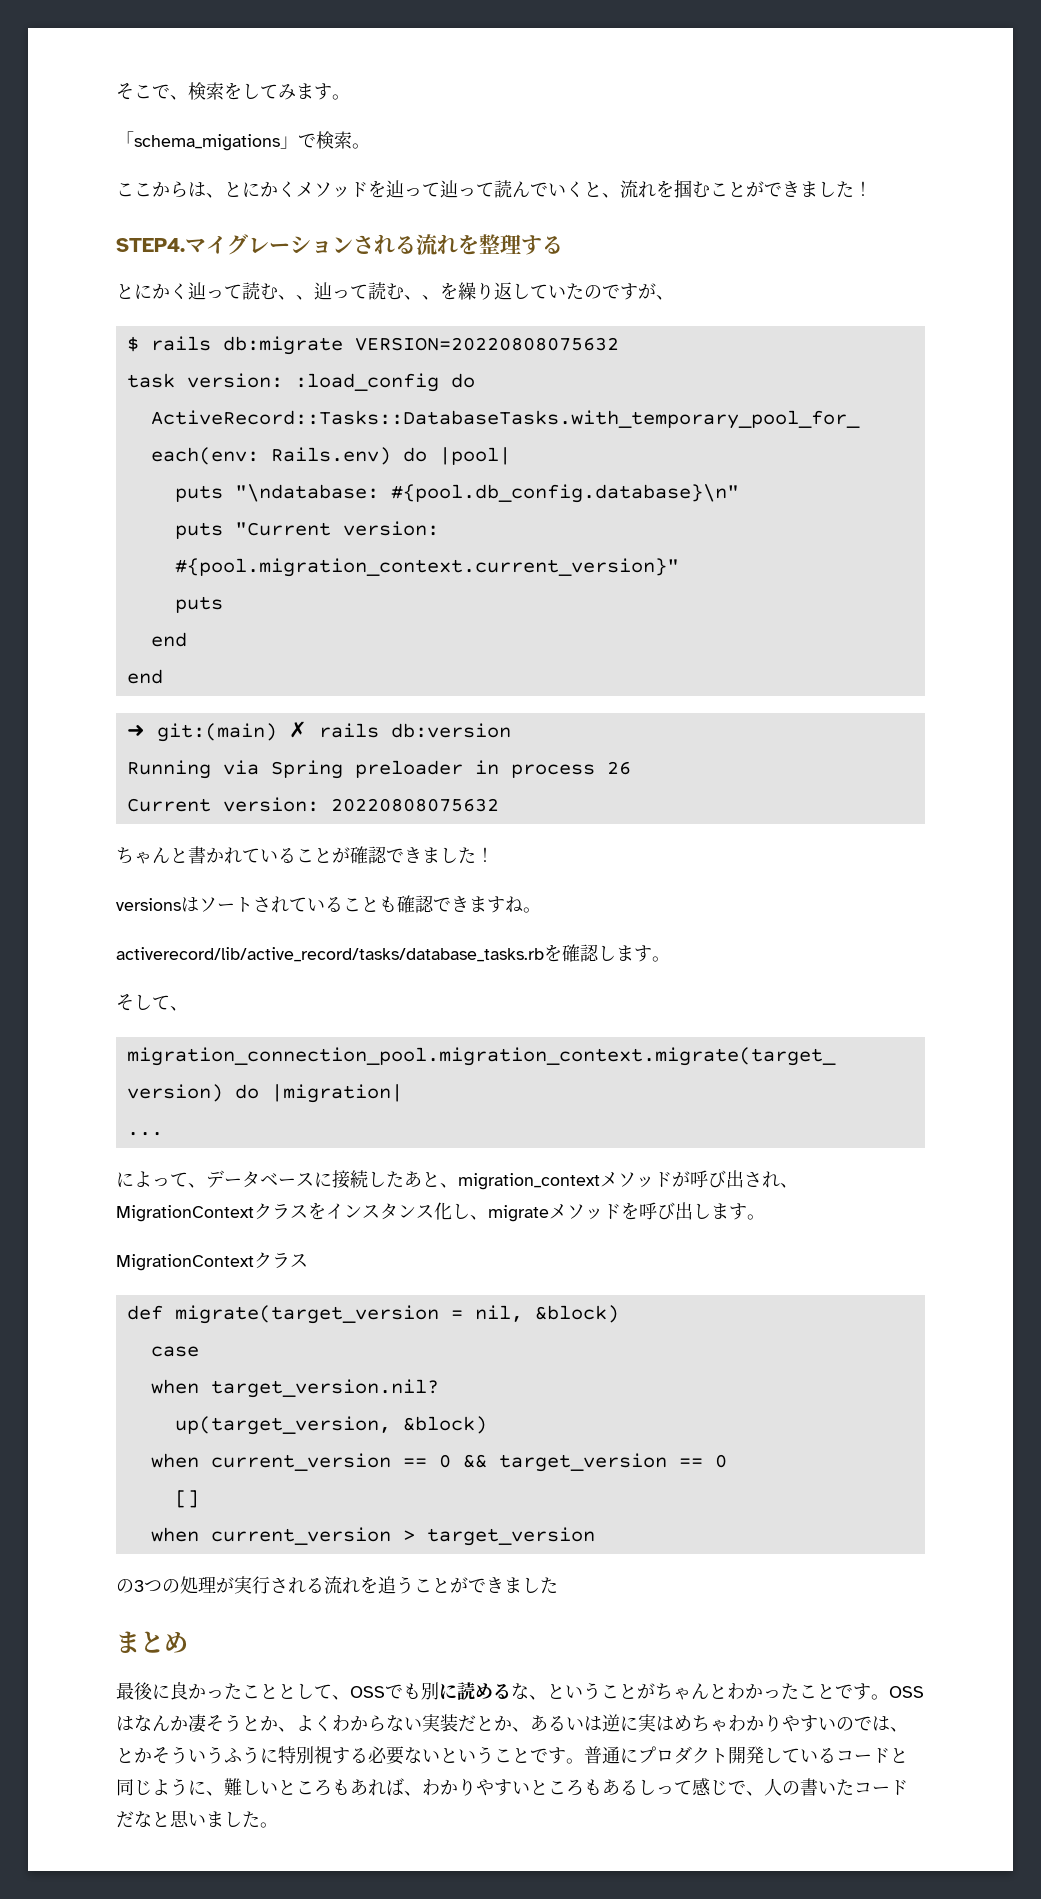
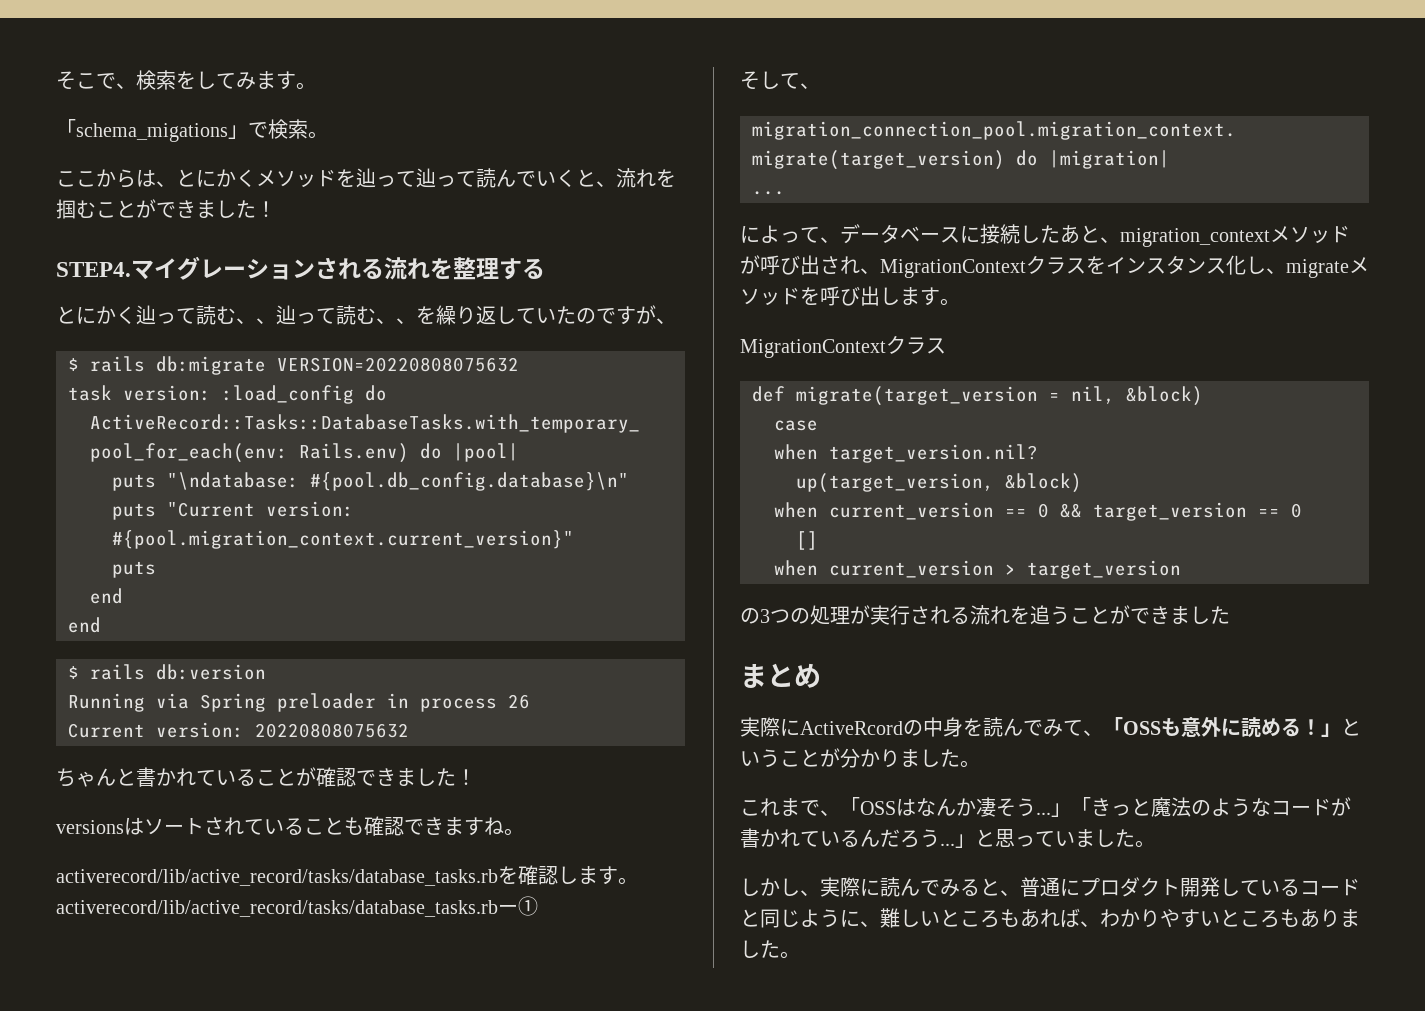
[126,721,307,742] ➜ git:(main) ✗ -> [68,666,79,679] $
(670, 959) none -> [56,896,538,917] activerecord/lib/active_record/tasks/database_tasks.rbー①
[116,1682,439,1700] 最後に良かったこととして、OSSでも別 -> [740,717,1221,737] 実際にActiveRcordの中身を読んでみて、「OSSも意外
[511,1683,547,1700] な、 -> [1301,719,1341,737] ！」
[655,1683,889,1700] ちゃんとわかったことです。 -> [840,748,980,768] [740,797,860,816] 分かりました。 // これまで、「
[242,1714,908,1732] [116,1746,584,1765] とか、よくわからない実装だとか、あるいは逆に実はめちゃわかりやすいのでは、とかそういうふうに特別視する必要ないということです。 -> [1036,797,1351,817] [740,828,1155,848] [740,877,1020,897] ...」「きっと魔法のようなコードが書かれているんだろう...」と思っていました。 // しかし、実際に読んでみると、
[620,1778,908,1796] [116,1810,206,1828] るしって感じで、人の書いたコードだなと思い -> [1320,909,1340,928] り

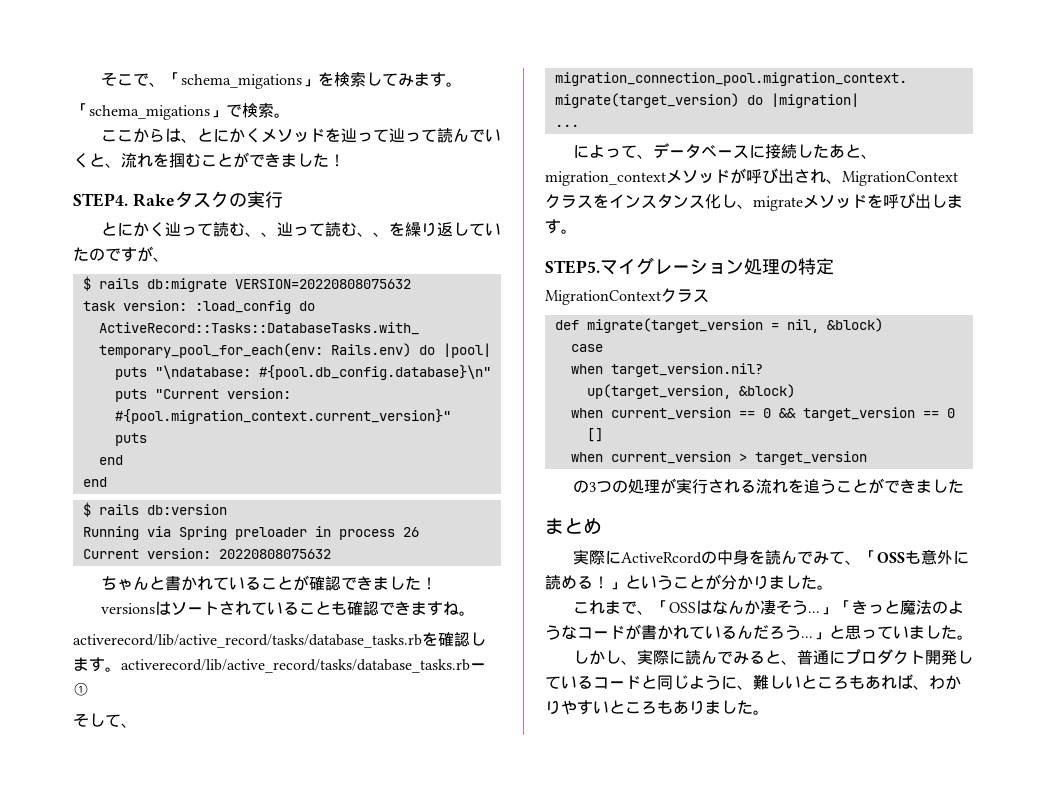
[136,70,196,90] 検索を -> [164,72,366,89] 「schema_migations」を検索
[131,256,545,280] マイグレーションされる流れを整理する -> [132,191,283,208] Rakeタスクの実行
(960, 302) none -> [545,257,834,275] // STEP5.マイグレーション処理の特定

